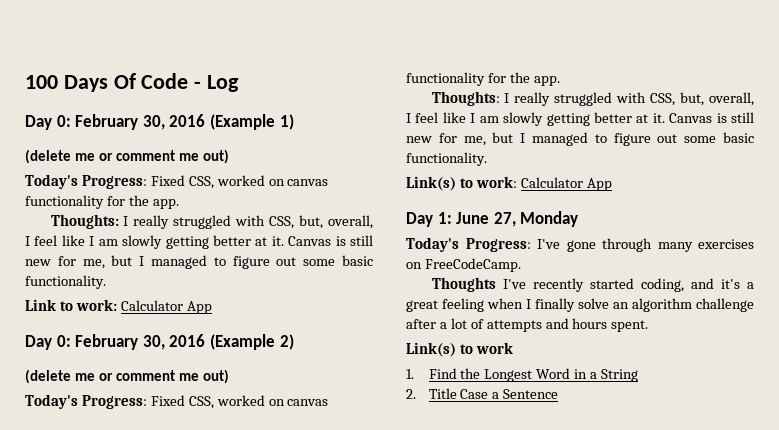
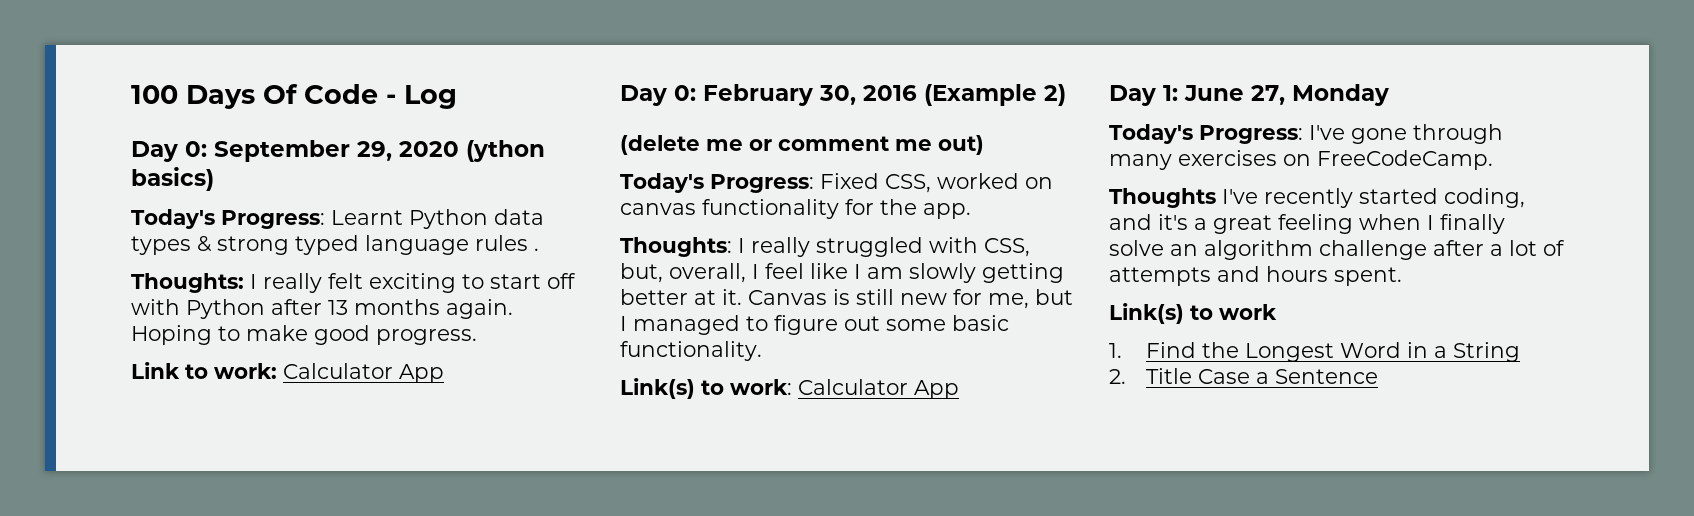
[75,114,294,130] [25,149,230,164] [25,174,329,189] [25,195,179,209] [50,214,374,229] [25,235,374,249] [25,255,374,269] [25,275,106,289] February 30, 2016 (Example 1) // (delete me or comment me out) // Today's Progress: Fixed CSS, worked on canvas functionality for the app. // Thoughts: I really struggled with CSS, but, overall, I feel like I am slowly getting better at it. Canvas is still new for me, but I managed to figure out some basic functionality. -> [214,140,545,162] [131,167,214,191] [131,209,544,229] [131,235,539,255] [131,273,576,293] [131,299,513,319] [131,325,477,345] September 29, 2020 (ython basics) // Today's Progress: Learnt Python data types & strong typed language rules . // Thoughts: I really felt exciting to start off with Python after 13 months again. Hoping to make good progress.

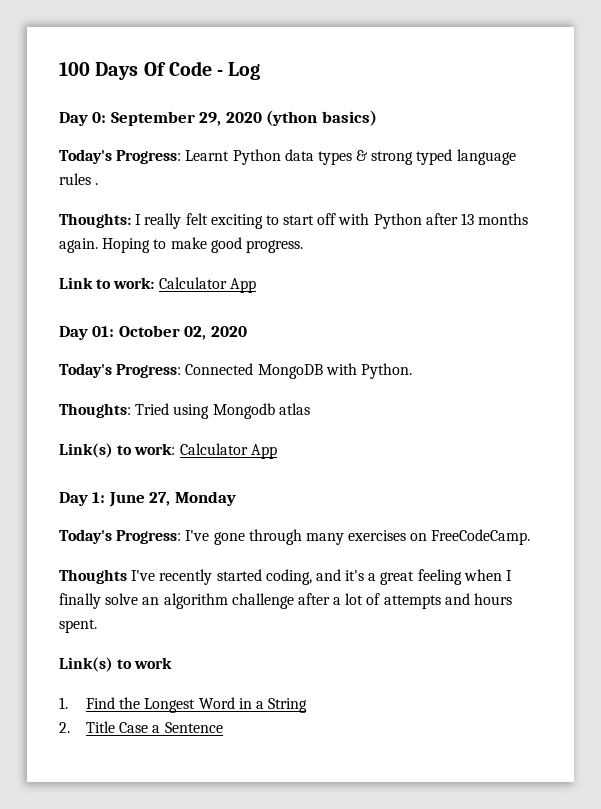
[674,84,1066,106] [620,135,984,155] [620,173,1053,193] [620,199,971,219] [620,237,1030,257] [620,263,1064,283] [620,289,1073,309] [620,315,1009,335] [620,341,762,361] 0: February 30, 2016 (Example 2) // (delete me or comment me out) // Today's Progress: Fixed CSS, worked on canvas functionality for the app. // Thoughts: I really struggled with CSS, but, overall, I feel like I am slowly getting better at it. Canvas is still new for me, but I managed to figure out some basic functionality. -> [92,325,247,340] [59,363,412,379] [59,403,310,419] 01: October 02, 2020 // Today's Progress: Connected MongoDB with Python. // Thoughts: Tried using Mongodb atlas

